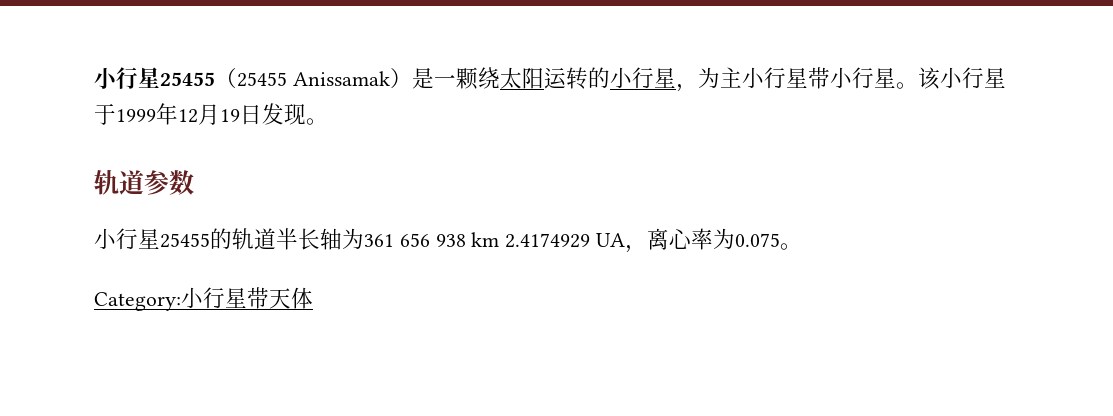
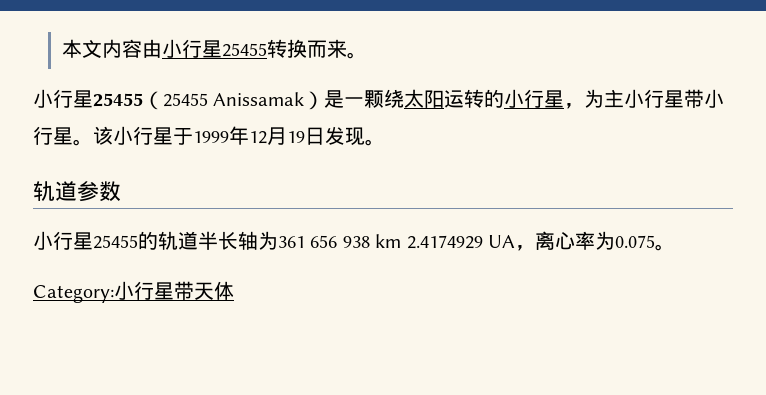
(94, 78) none -> [61,39,367,59] 本文内容由小行星25455转换而来。 //

